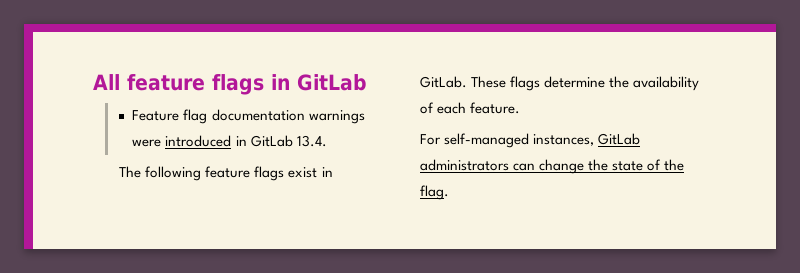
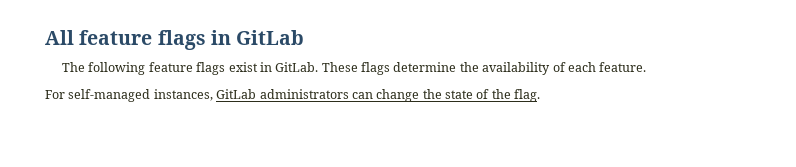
[132,109,365,124] [132,135,327,147] // Feature flag documentation warnings were introduced in GitLab 13.4. -> (305, 37) none

